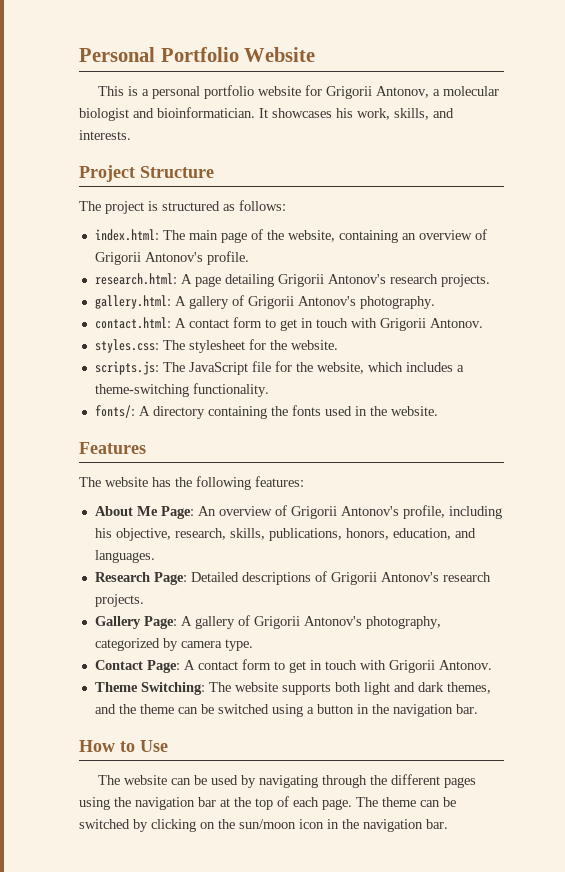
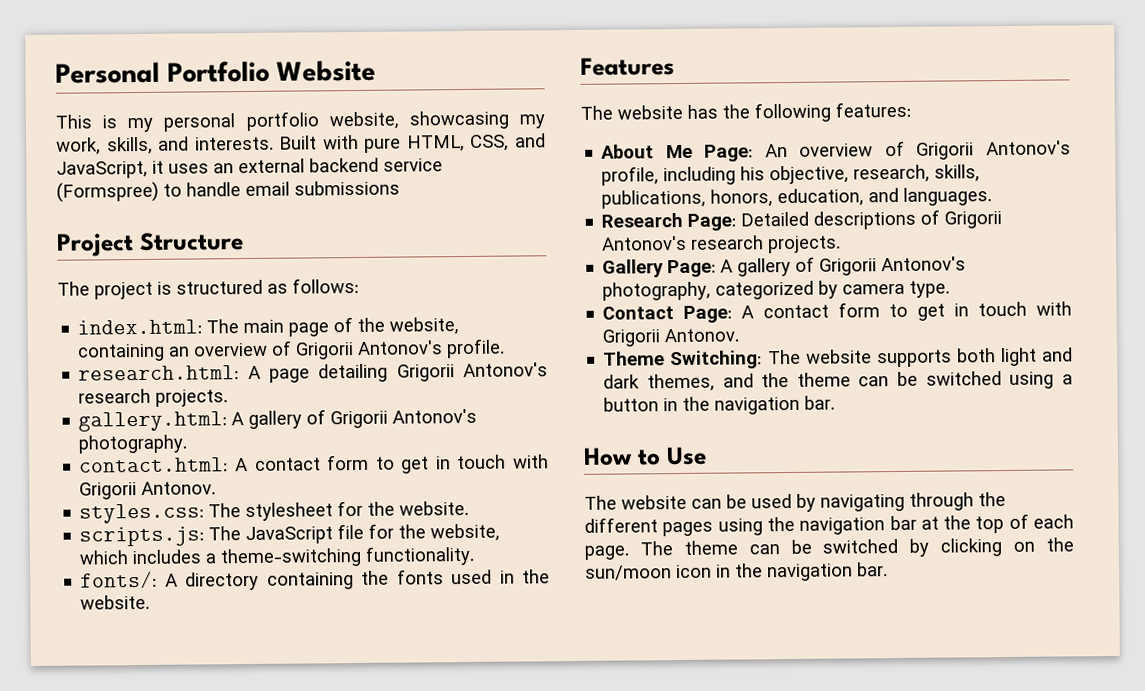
[142,89,150,96] a -> [127,117,155,133] my
[258,85,500,99] [79,107,454,121] [79,130,131,140] website for Grigorii Antonov, a molecular biologist and bioinformatician. It showcases his work, skills, and interests. -> [328,110,545,130] [56,133,546,155] [56,157,443,179] [56,180,400,203] website, showcasing my work, skills, and interests. Built with pure HTML, CSS, and JavaScript, it uses an external backend service (Formspree) to handle email submissions

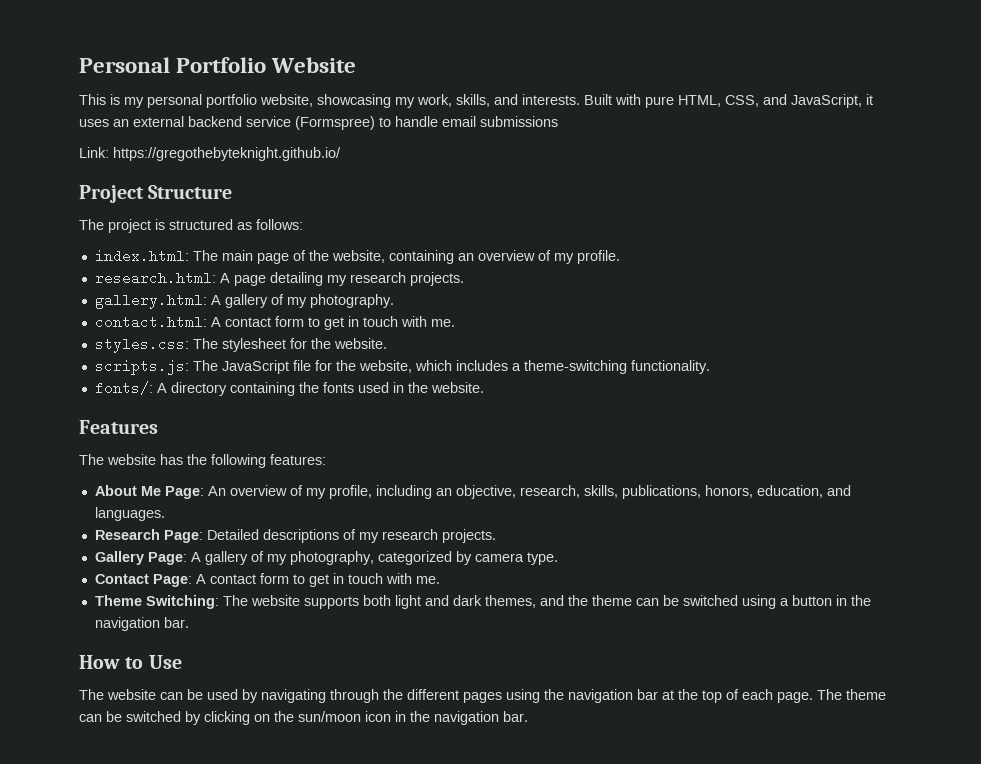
(400, 188) none -> [79,147,341,161] // Link: https://gregothebyteknight.github.io/
[295,340,444,360] Grigorii Antonov's -> [553,253,574,264] my
[396,362,548,382] Grigorii Antonov's -> [326,275,347,286] my
[330,408,478,429] Grigorii Antonov's -> [286,297,307,308] my
[79,481,217,500] Grigorii Antonov. -> [430,319,455,327] me.
[916,140,1071,160] Grigorii Antonov's -> [305,488,326,499] my
[740,166,766,181] his -> [435,488,452,496] an
[944,211,1003,229] [601,235,688,251] Grigorii Antonov's -> [358,532,379,543] my
[819,256,967,276] Grigorii Antonov's -> [266,554,287,565] my
[602,328,740,347] Grigorii Antonov. -> [415,576,440,584] me.

